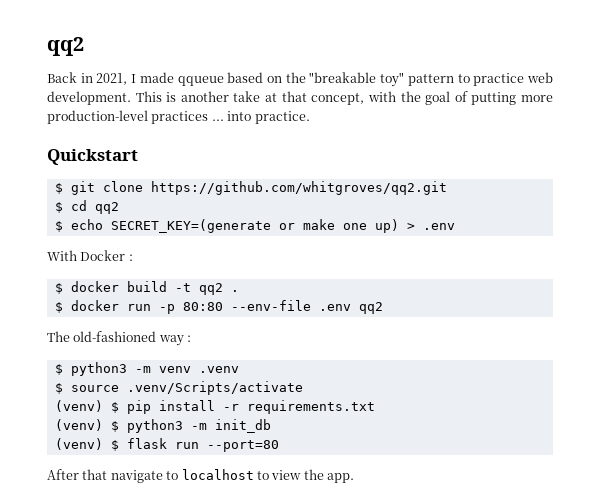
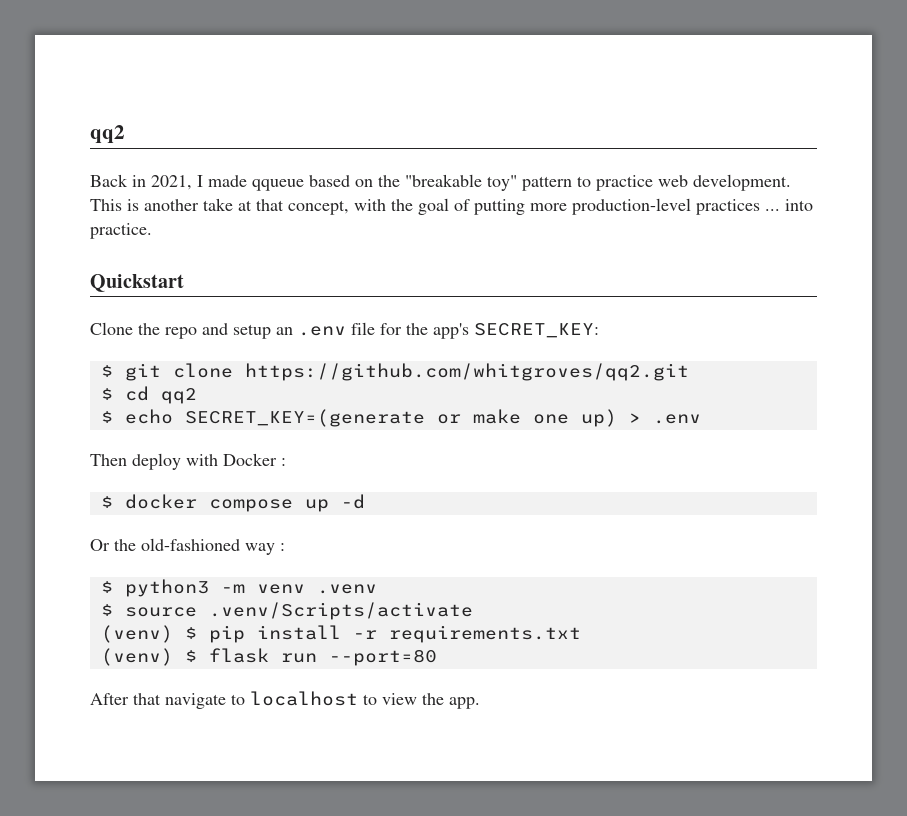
(138, 157) none -> [90,322,599,339] // Clone the repo and setup an .env file for the app's SECRET_KEY:
[47,250,77,261] With -> [90,453,218,470] Then deploy with
[126,281,239,295] [54,300,383,314] [47,331,70,342] build -t qq2 . // $ docker run -p 80:80 --env-file .env qq2 // The -> [208,494,365,512] [90,539,136,551] compose up -d // Or the
[54,419,271,433] // (venv) $ python3 -m init_db -> (581, 634) none

